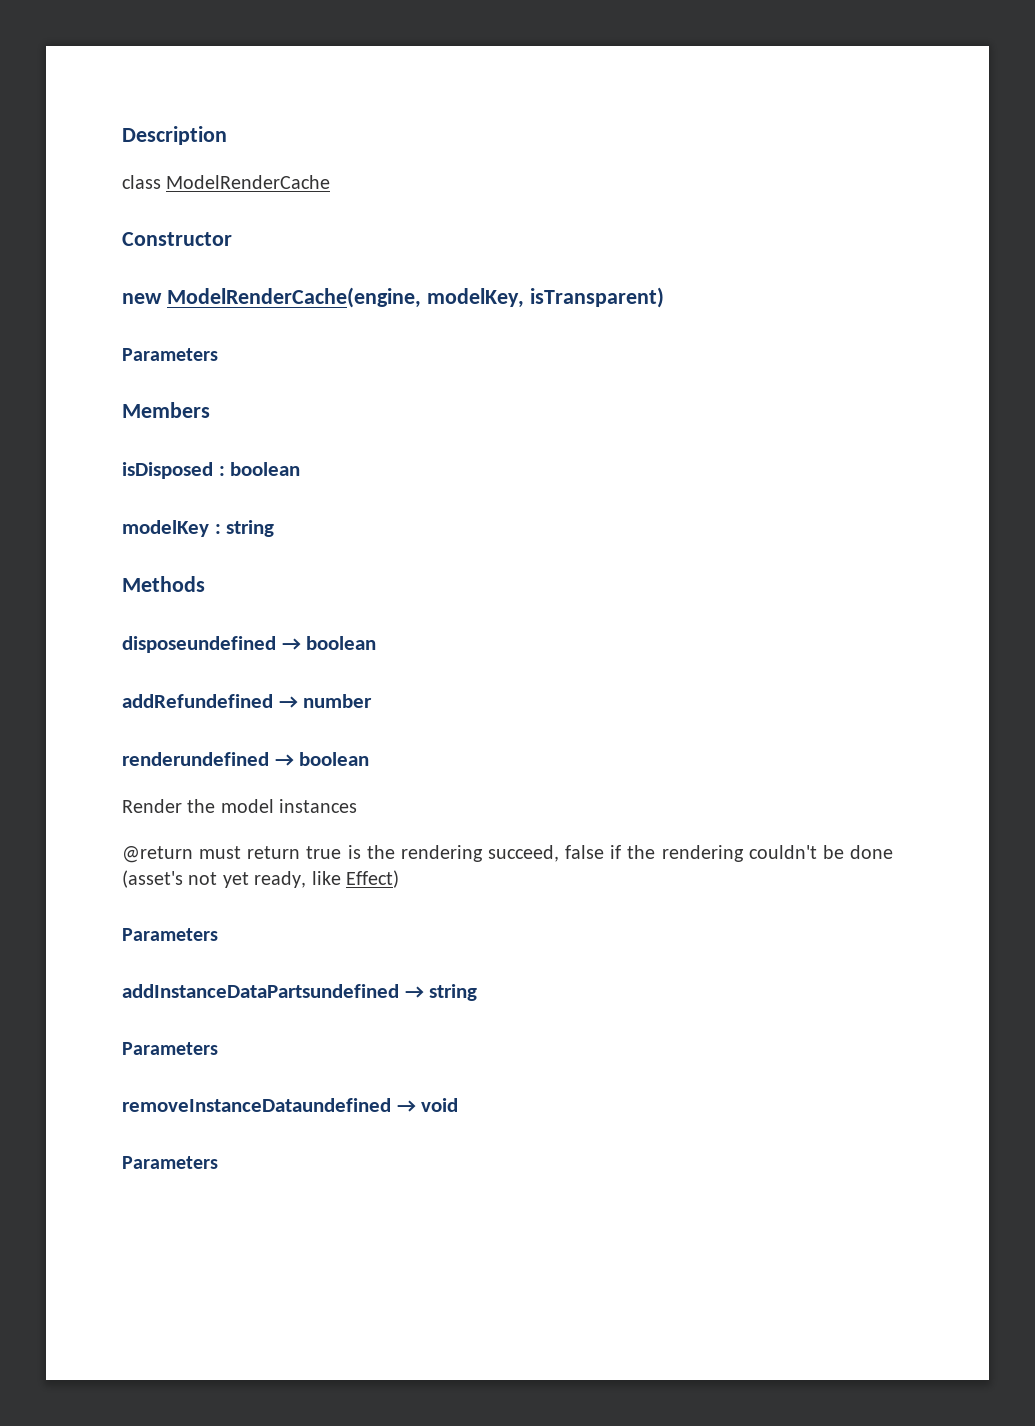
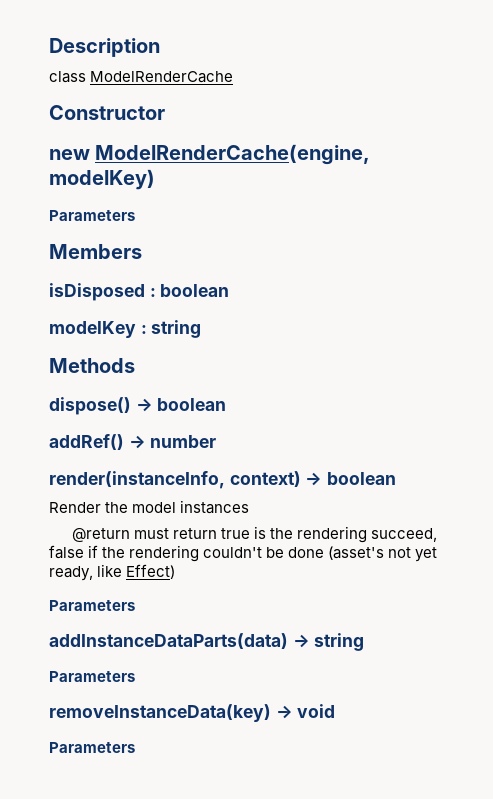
[426,287,664,308] modelKey, isTransparent) -> [49,169,155,190] modelKey)
[122,636,377,653] [122,694,273,708] disposeundefined → boolean // addRefundefined -> [49,397,227,415] [49,434,124,450] dispose() → boolean // addRef()
[122,752,269,766] renderundefined -> [49,471,301,489] render(instanceInfo, context)
[122,984,399,998] addInstanceDataPartsundefined -> [49,633,288,649] addInstanceDataParts(data)
[122,1098,391,1112] removeInstanceDataundefined -> [49,704,271,722] removeInstanceData(key)

